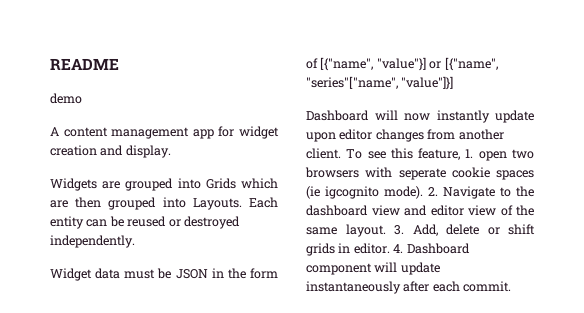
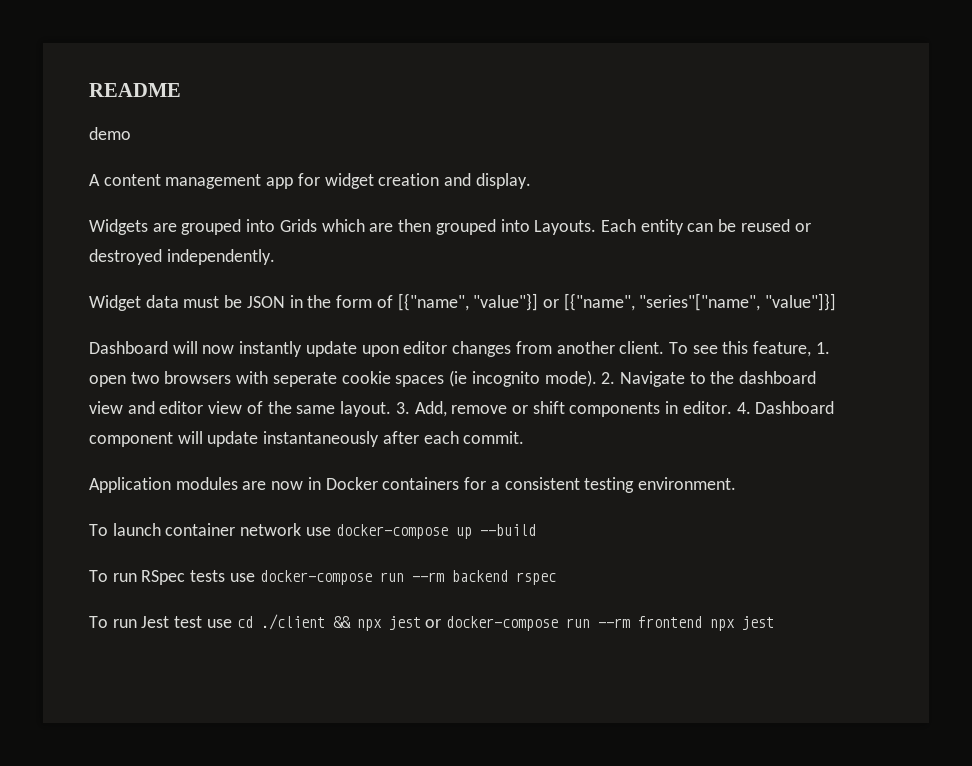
[325,186,379,199] igcognito -> [471,371,540,387] incognito
[446,224,479,235] delete -> [451,405,508,414] remove
[306,243,335,256] grids -> [569,402,661,417] components
(512, 286) none -> [89,477,736,493] [89,523,536,539] [89,570,556,585] [89,614,775,631] // Application modules are now in Docker containers for a consistent testing environment. // To launch container network use docker-compose up --build // To run RSpec tests use docker-compose run --rm backend rspec // To run Jest test use cd ./client && npx jest or docker-compose run --rm frontend npx jest

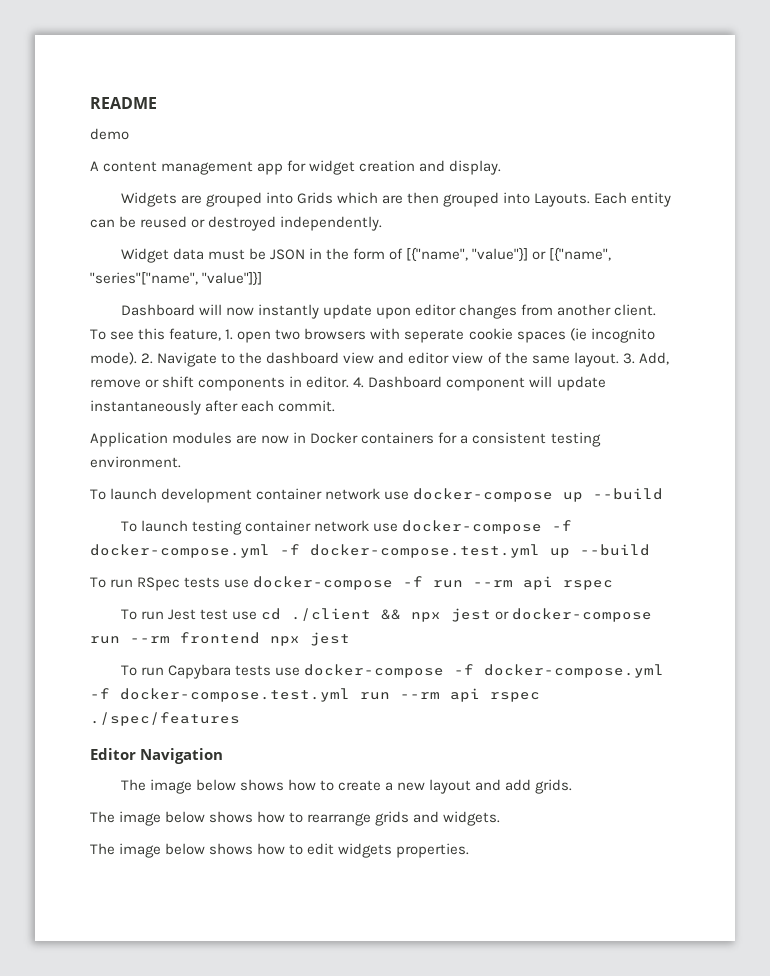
(161, 529) none -> [161,488,253,503] development
(536, 530) none -> [120,520,573,535] [90,544,650,558] // To launch testing container network use docker-compose -f docker-compose.yml -f docker-compose.test.yml up --build
[379,570,508,582] run --rm backend -> [403,576,554,590] -f run --rm api
(775, 623) none -> [120,664,665,679] [90,688,540,702] [90,712,240,726] [90,748,223,764] [120,779,573,794] [90,811,501,826] [90,843,470,858] // To run Capybara tests use docker-compose -f docker-compose.yml -f docker-compose.test.yml run --rm api rspec ./spec/features // Editor Navigation // The image below shows how to create a new layout and add grids. // The image below shows how to rearrange grids and widgets. // The image below shows how to edit widgets properties.

